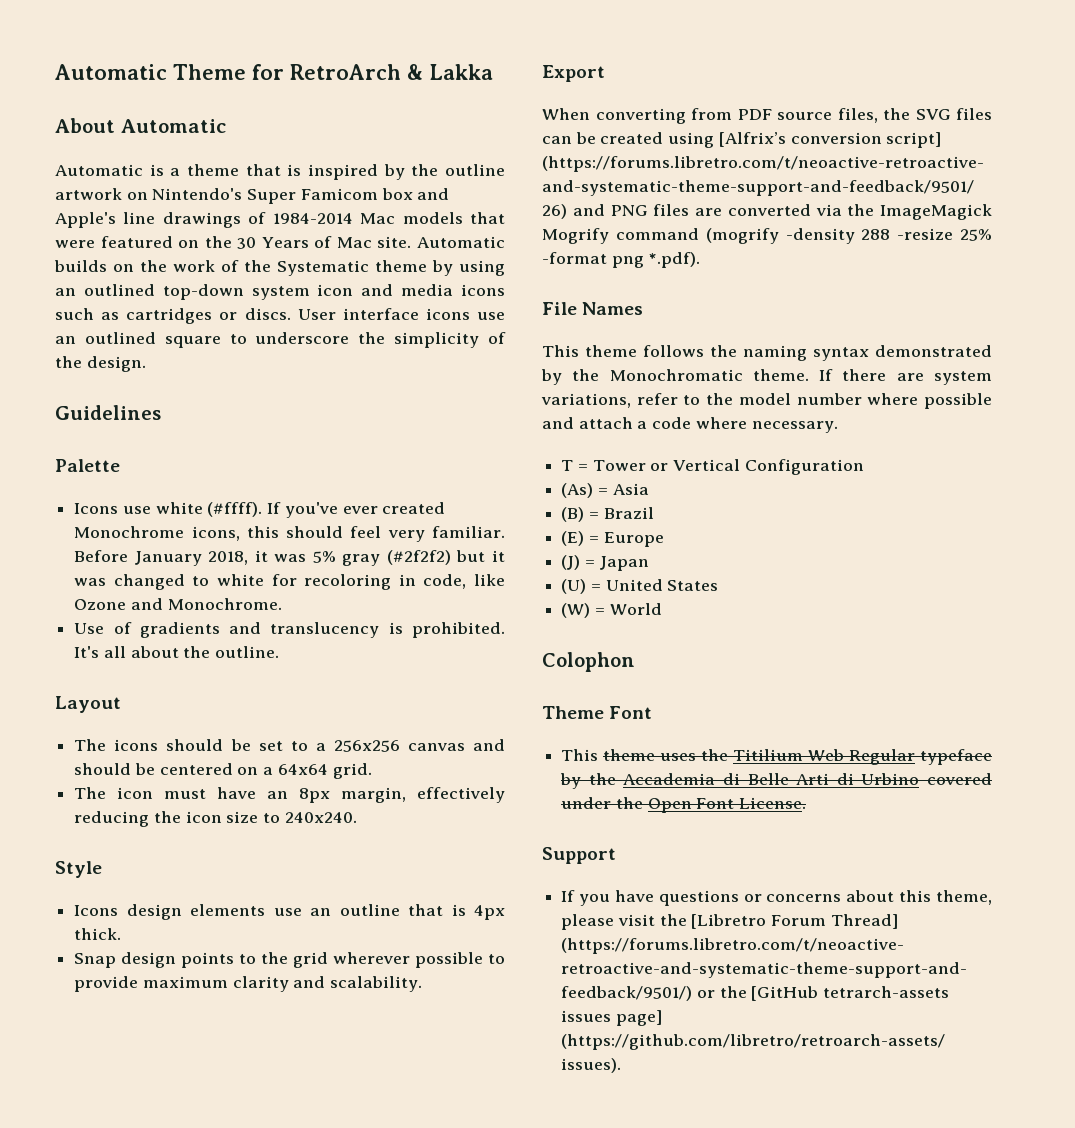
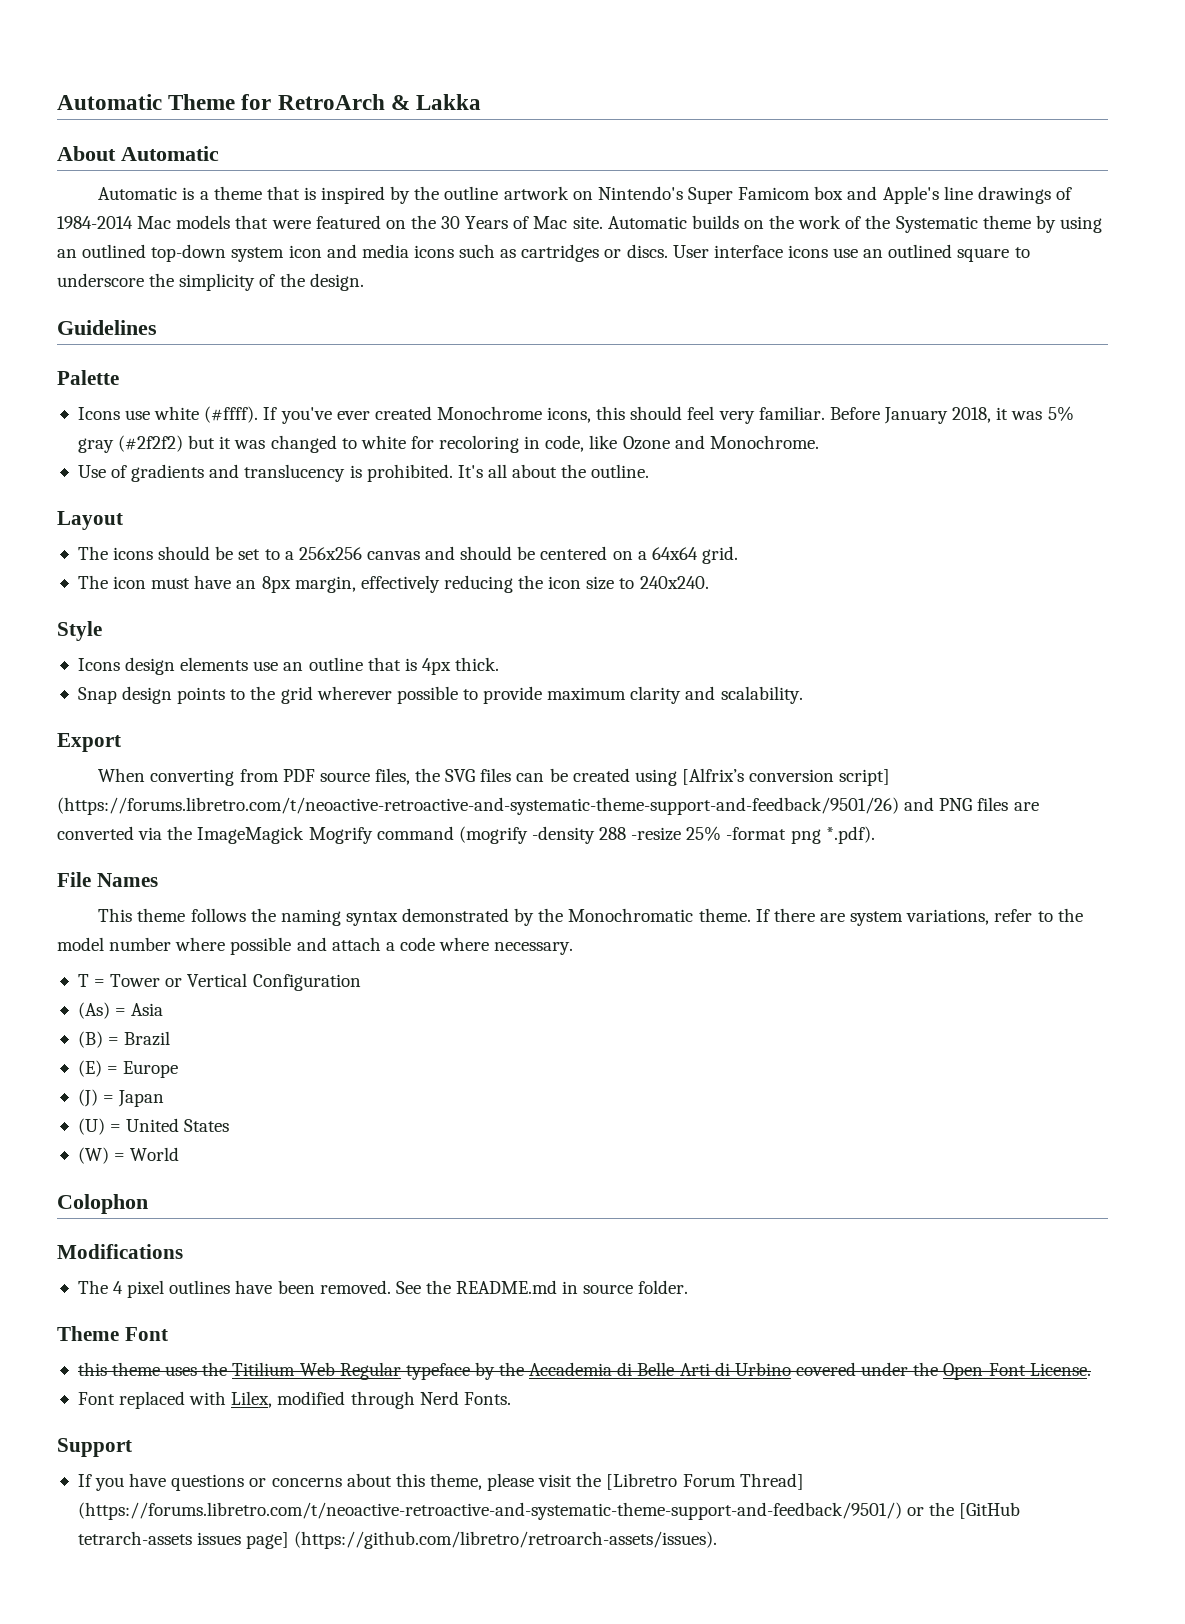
(635, 662) none -> [57,1244,183,1259] [77,1280,689,1298] // Modifications // The 4 pixel outlines have been removed. See the README.md in source folder.
[561,749,599,761] This -> [77,1362,107,1376] this
(807, 803) none -> [77,1391,511,1409] // Font replaced with Lilex, modified through Nerd Fonts.

